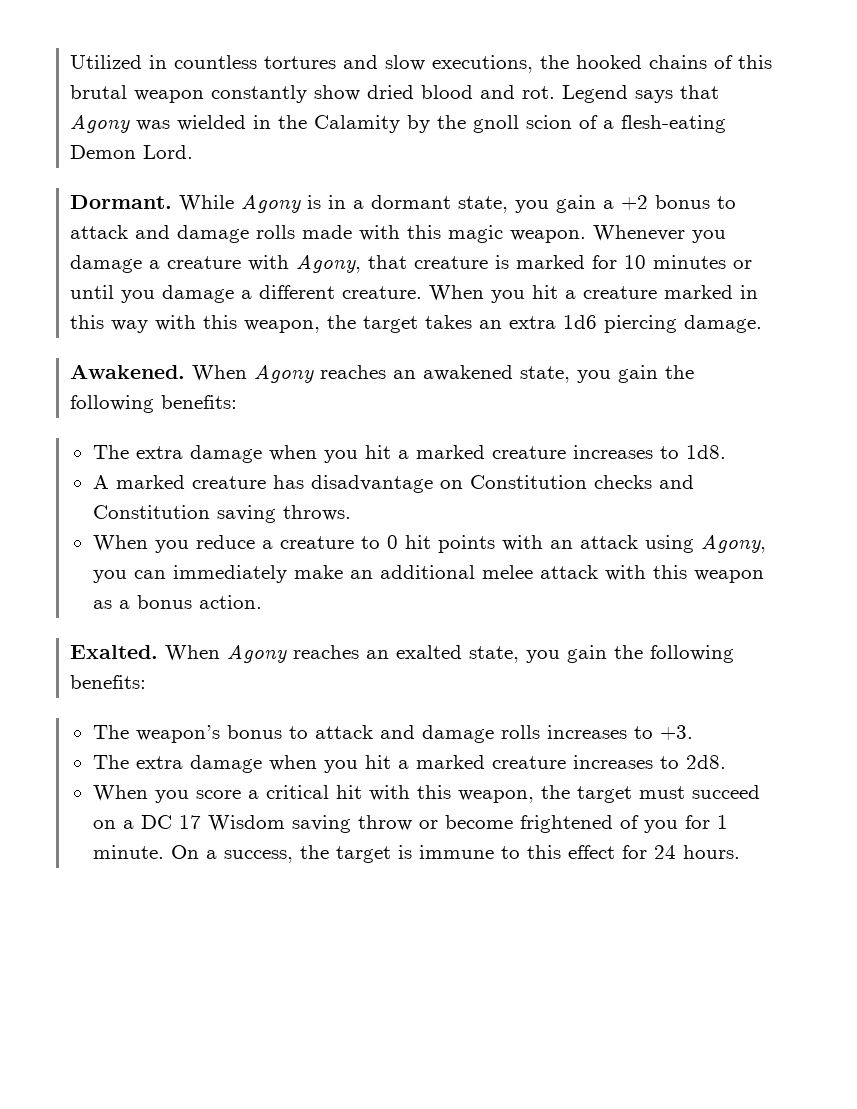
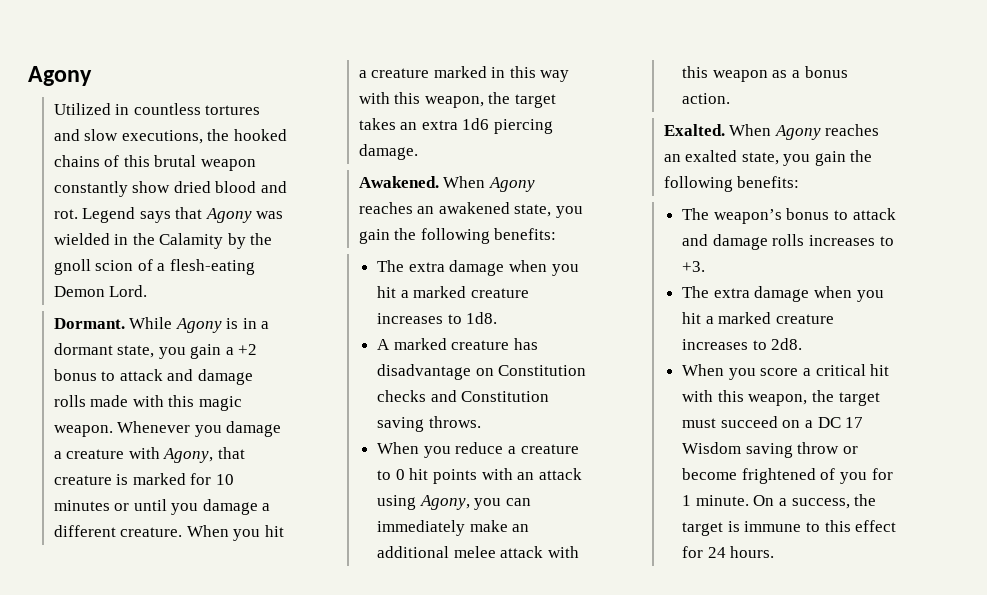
(70, 62) none -> [28,66,92,86] Agony //

